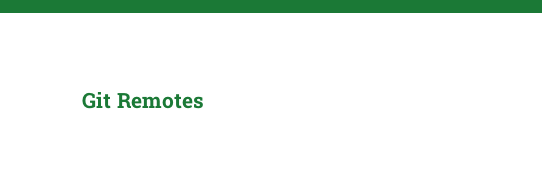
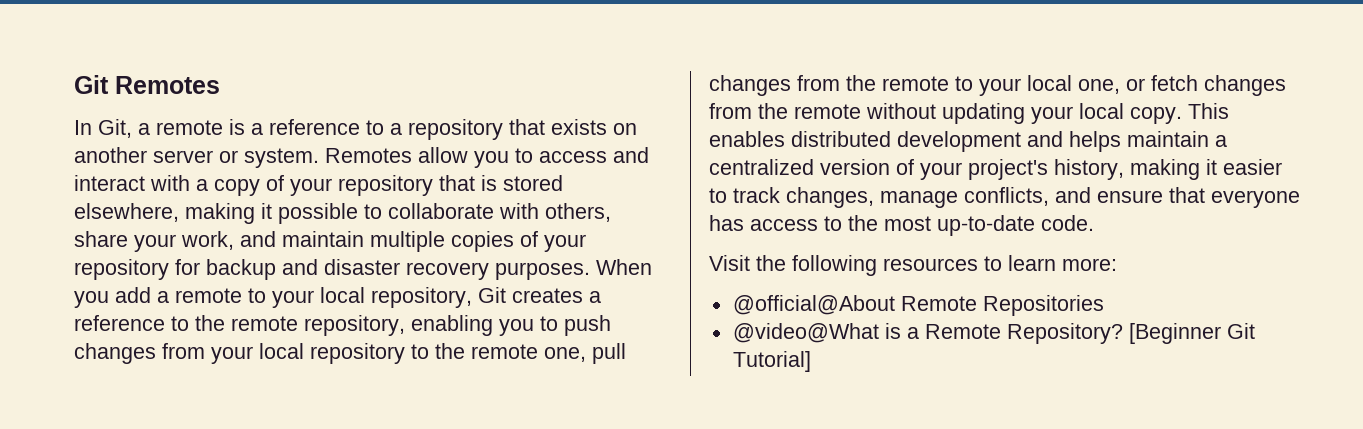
(204, 101) none -> [74,119,637,140] [74,147,649,168] [74,175,563,196] [74,203,611,224] [74,231,586,252] [74,259,652,280] [74,287,601,308] [74,315,611,336] [74,343,626,364] [709,75,1286,96] [709,103,1229,124] [709,131,1227,152] [709,159,1282,180] [709,187,1300,208] [709,215,1094,236] [709,255,1117,276] [732,295,1104,316] [732,323,1255,344] [732,351,811,372] // In Git, a remote is a reference to a repository that exists on another server or system. Remotes allow you to access and interact with a copy of your repository that is stored elsewhere, making it possible to collaborate with others, share your work, and maintain multiple copies of your repository for backup and disaster recovery purposes. When you add a remote to your local repository, Git creates a reference to the remote repository, enabling you to push changes from your local repository to the remote one, pull changes from the remote to your local one, or fetch changes from the remote without updating your local copy. This enables distributed development and helps maintain a centralized version of your project's history, making it easier to track changes, manage conflicts, and ensure that everyone has access to the most up-to-date code. // Visit the following resources to learn more: // @official@About Remote Repositories // @video@What is a Remote Repository? [Beginner Git Tutorial]

